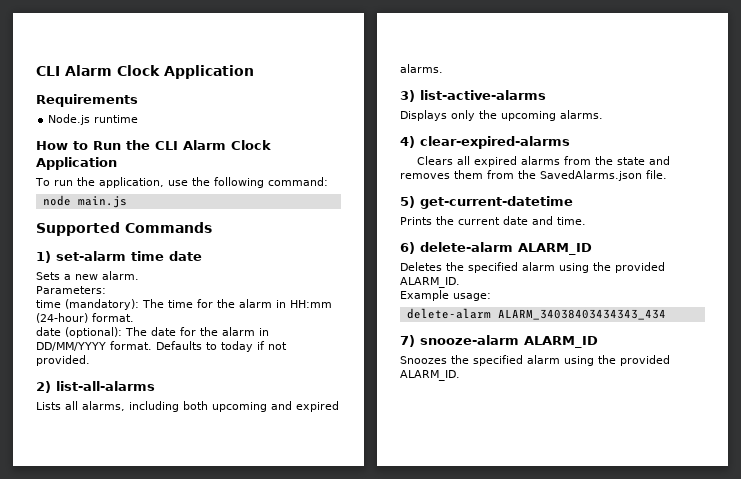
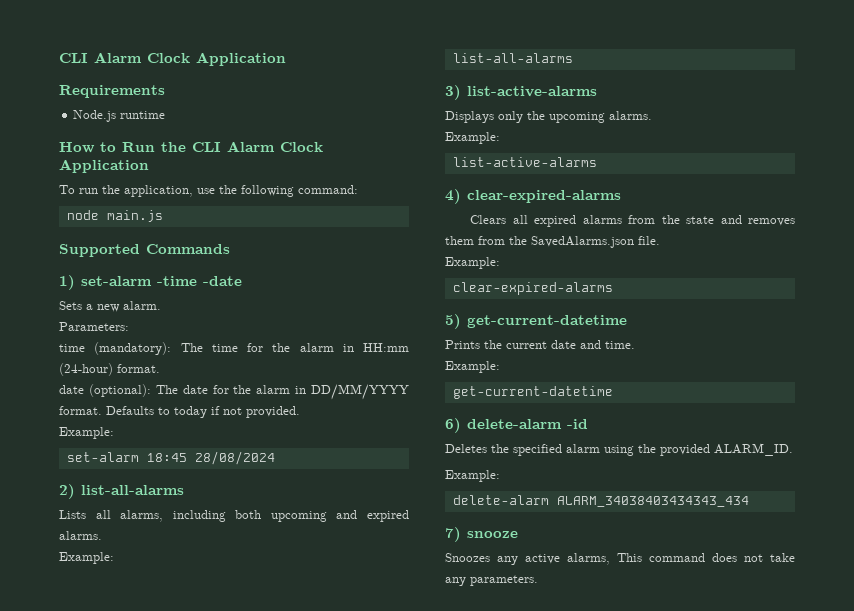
[131,251,202,261] time date -> [157,276,242,286] -time -date
(90, 360) none -> [59,427,114,439] [66,451,275,465] // Example: // set-alarm 18:45 28/08/2024
(443, 68) none -> [59,552,114,564] [452,53,573,63] // Example: // list-all-alarms
(603, 114) none -> [445,132,500,144] [452,157,597,167] // Example: // list-active-alarms
(667, 174) none -> [445,257,500,269] [452,282,613,295] // Example: // clear-expired-alarms
(586, 221) none -> [445,361,500,373] [452,386,613,399] // Example: // get-current-datetime
[518,243,592,255] ALARM_ID -> [567,419,588,429] -id
[400,290,491,301] Example usage: -> [445,470,500,482] Example:
[420,335,598,348] snooze-alarm ALARM_ID -> [467,531,518,538] snooze
[451,355,670,366] [400,370,460,381] the specified alarm using the provided ALARM_ID. -> [497,553,795,565] [445,575,538,586] any active alarms, This command does not take any parameters.

